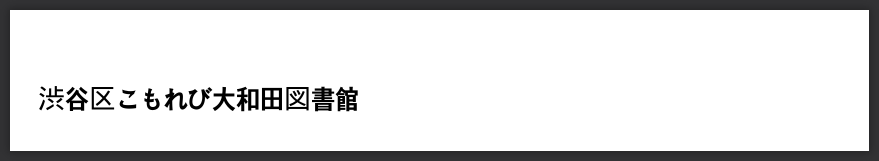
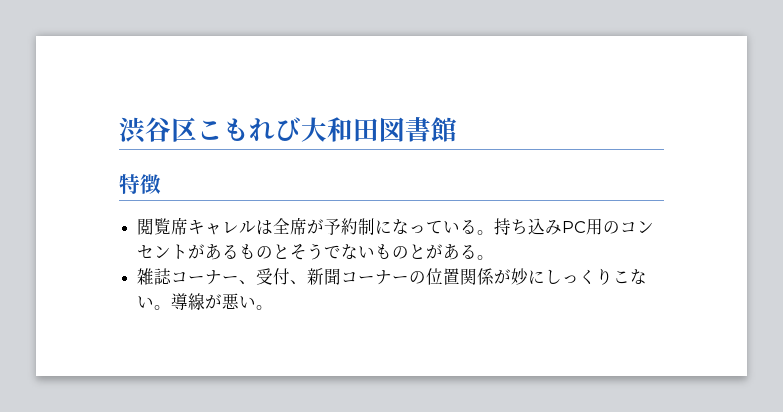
(359, 99) none -> [119,174,161,194] [137,217,655,235] [137,243,495,260] [137,268,648,285] [137,293,274,310] // 特徴 // 閲覧席キャレルは全席が予約制になっている。持ち込みPC用のコンセントがあるものとそうでないものとがある。 // 雑誌コーナー、受付、新聞コーナーの位置関係が妙にしっくりこない。導線が悪い。

